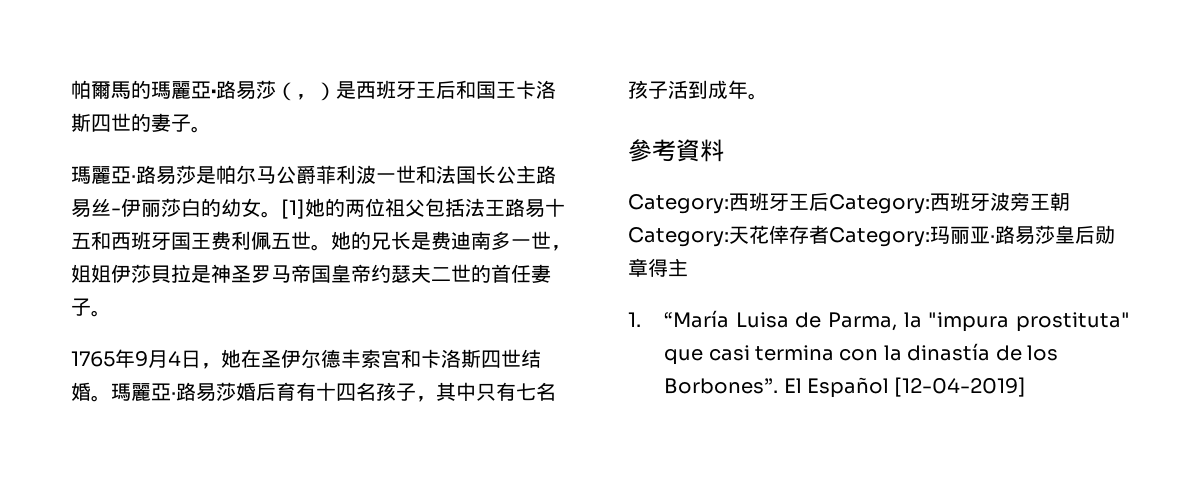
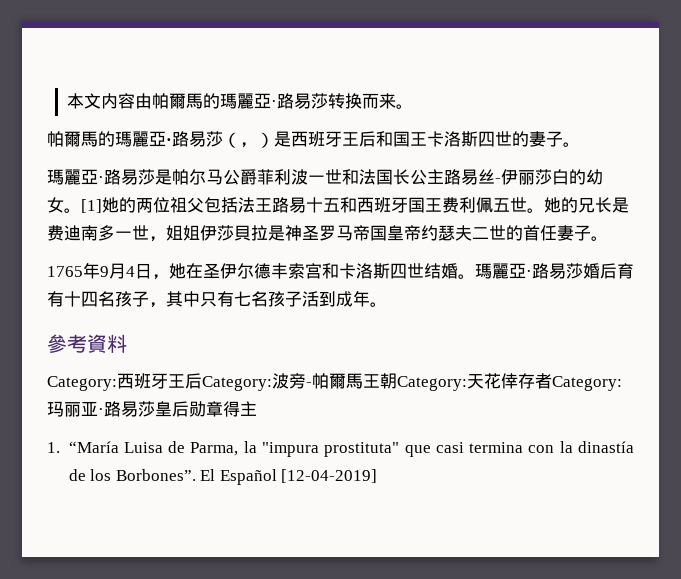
(71, 89) none -> [67,93,414,109] 本文内容由帕爾馬的瑪麗亞·路易莎转换而来。 //
[930,192,1030,211] 西班牙波旁 -> [272,373,363,389] 波旁-帕爾馬

